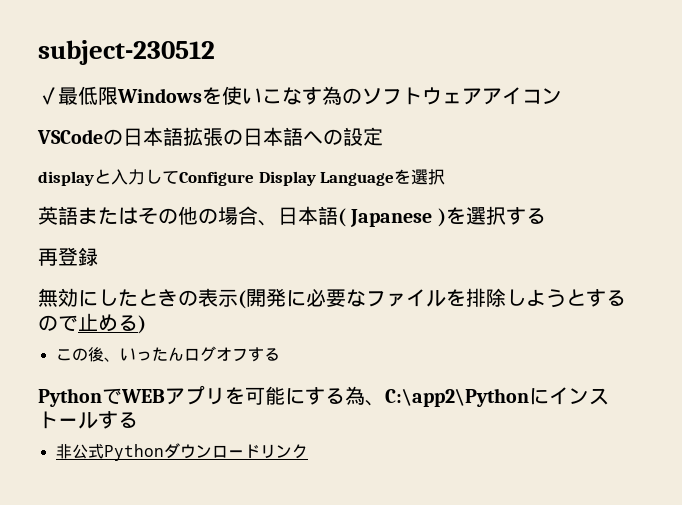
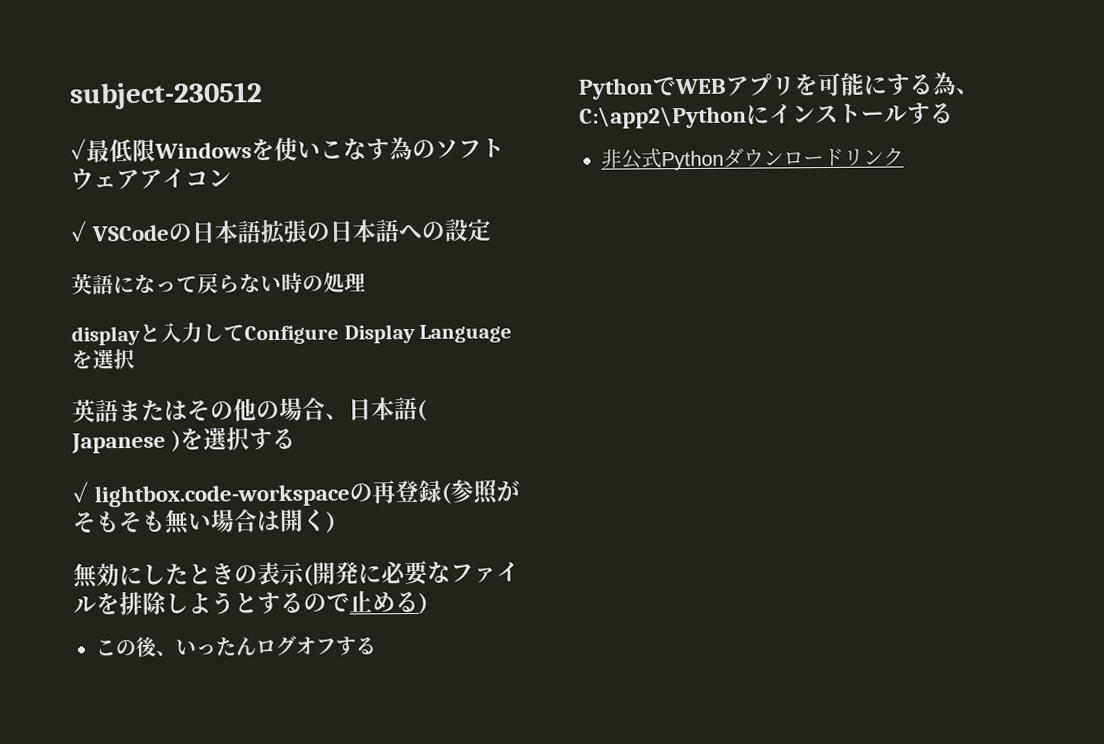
(562, 96) none -> [70,220,88,242] ✓
(383, 136) none -> [71,272,366,295] // 英語になって戻らない時の処理
(546, 216) none -> [72,481,374,508] ✓ lightbox.code-workspaceの
(98, 256) none -> [441,479,521,505] [72,508,336,535] (参照がそもそも無い場合は開く)

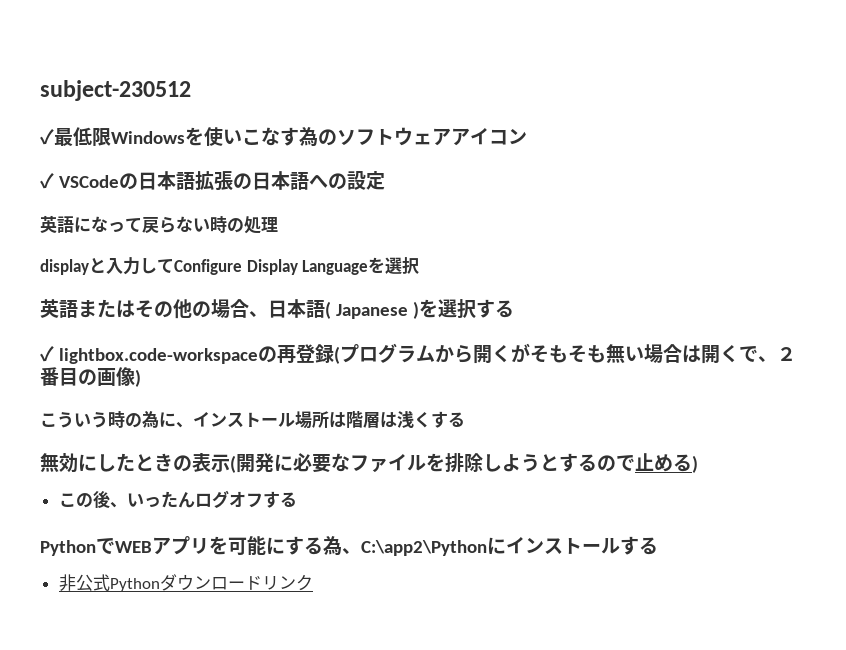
[450,479,499,505] 参照 -> [340,343,512,364] プログラムから開く
[325,511,336,533] ) -> [739,346,797,362] [40,367,141,387] [40,411,465,429] で、２番目の画像) // こういう時の為に、インストール場所は階層は浅くする

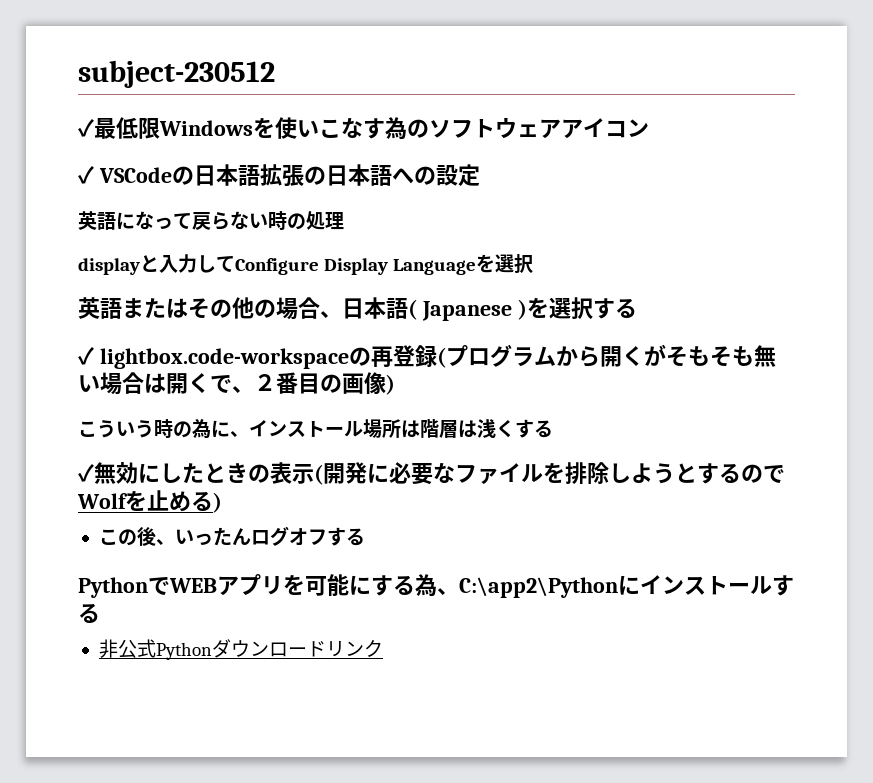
(465, 419) none -> [78,464,94,482] ✓
(635, 463) none -> [77,491,147,511] Wolfを

